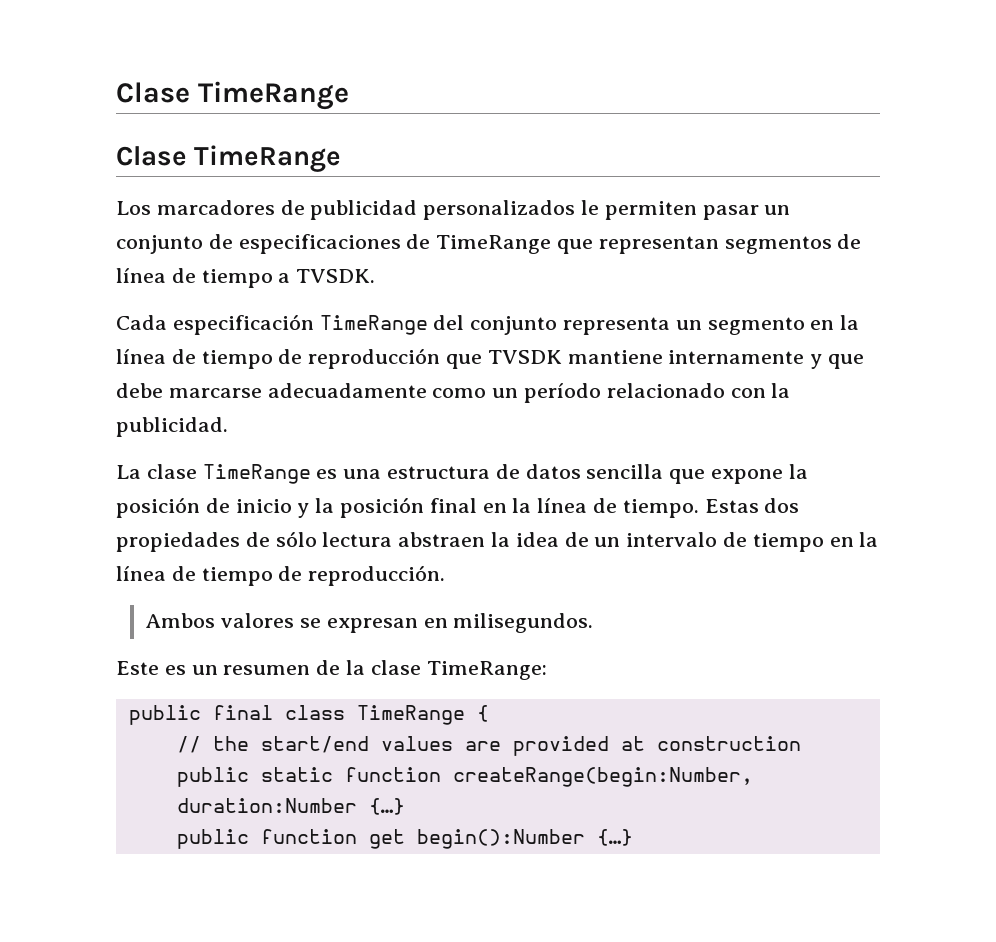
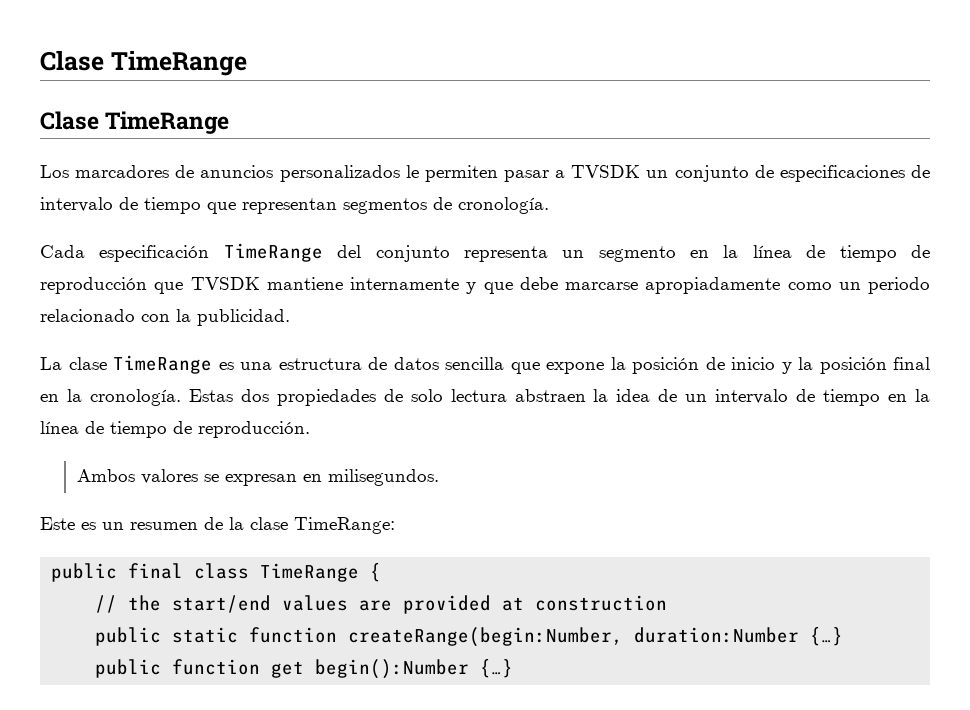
[310,200,418,220] publicidad -> [200,165,274,178] anuncios
(759, 212) none -> [555,165,641,178] a TVSDK
[436,235,552,254] TimeRange -> [40,197,201,214] intervalo de tiempo
[116,268,376,288] línea de tiempo a TVSDK. -> [458,197,549,214] cronología.
[267,383,427,398] adecuadamente -> [645,277,781,294] apropiadamente
[524,383,602,403] período -> [868,277,930,294] periodo
[537,498,699,518] línea de tiempo. -> [89,389,181,406] cronología.
[275,531,317,547] sólo -> [410,389,443,402] solo

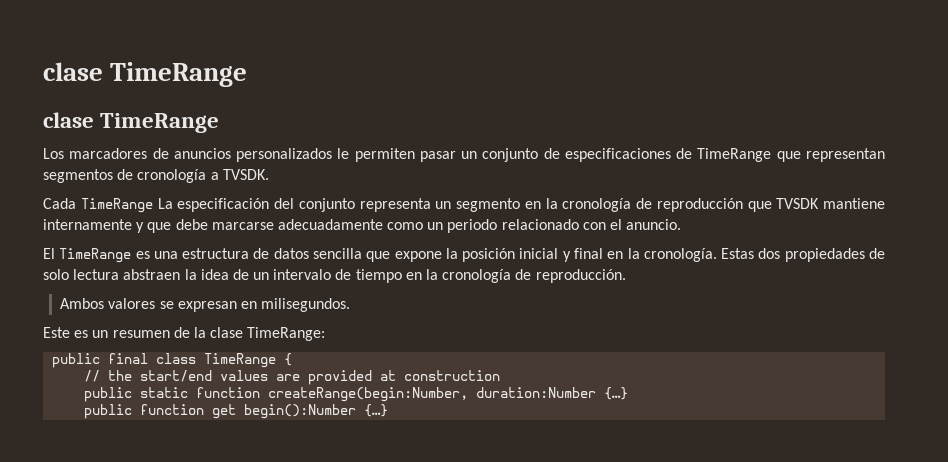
[40,50,247,76] [40,111,99,130] Clase TimeRange // Clase -> [43,62,248,87] [43,112,94,128] clase TimeRange // clase
[555,165,641,178] a TVSDK -> (456, 156) none
[40,197,201,214] intervalo de tiempo -> [697,148,772,162] TimeRange
[458,197,549,214] [40,243,323,262] cronología. // Cada especificación TimeRange -> [137,169,269,183] [43,198,270,213] cronología a TVSDK. // Cada TimeRange La especificación
[752,245,897,262] línea de tiempo -> [562,198,632,212] cronología
[645,277,781,294] apropiadamente -> [277,219,383,230] adecuadamente
[176,309,290,326] [40,357,107,370] la publicidad. // La clase -> [610,219,682,230] [43,248,55,259] el anuncio. // El
[705,357,887,374] de inicio y la posición -> [519,248,571,262] inicial y
[40,421,167,438] línea de tiempo -> [442,269,512,283] cronología

